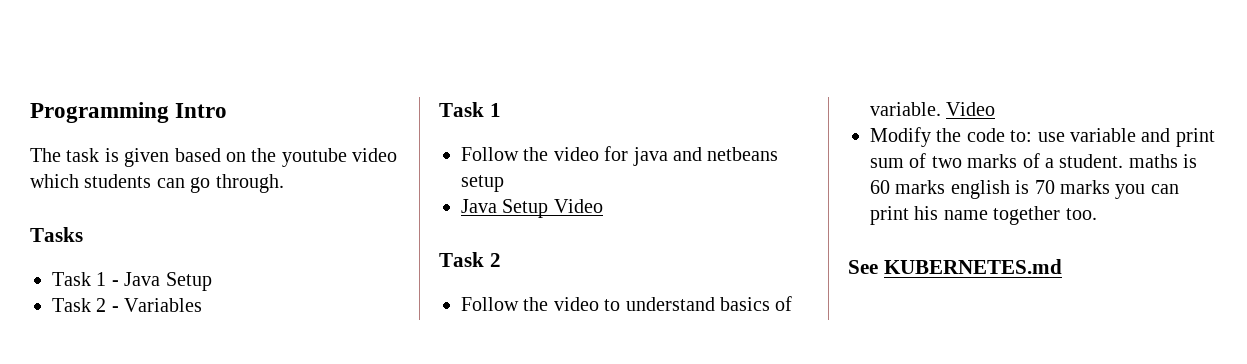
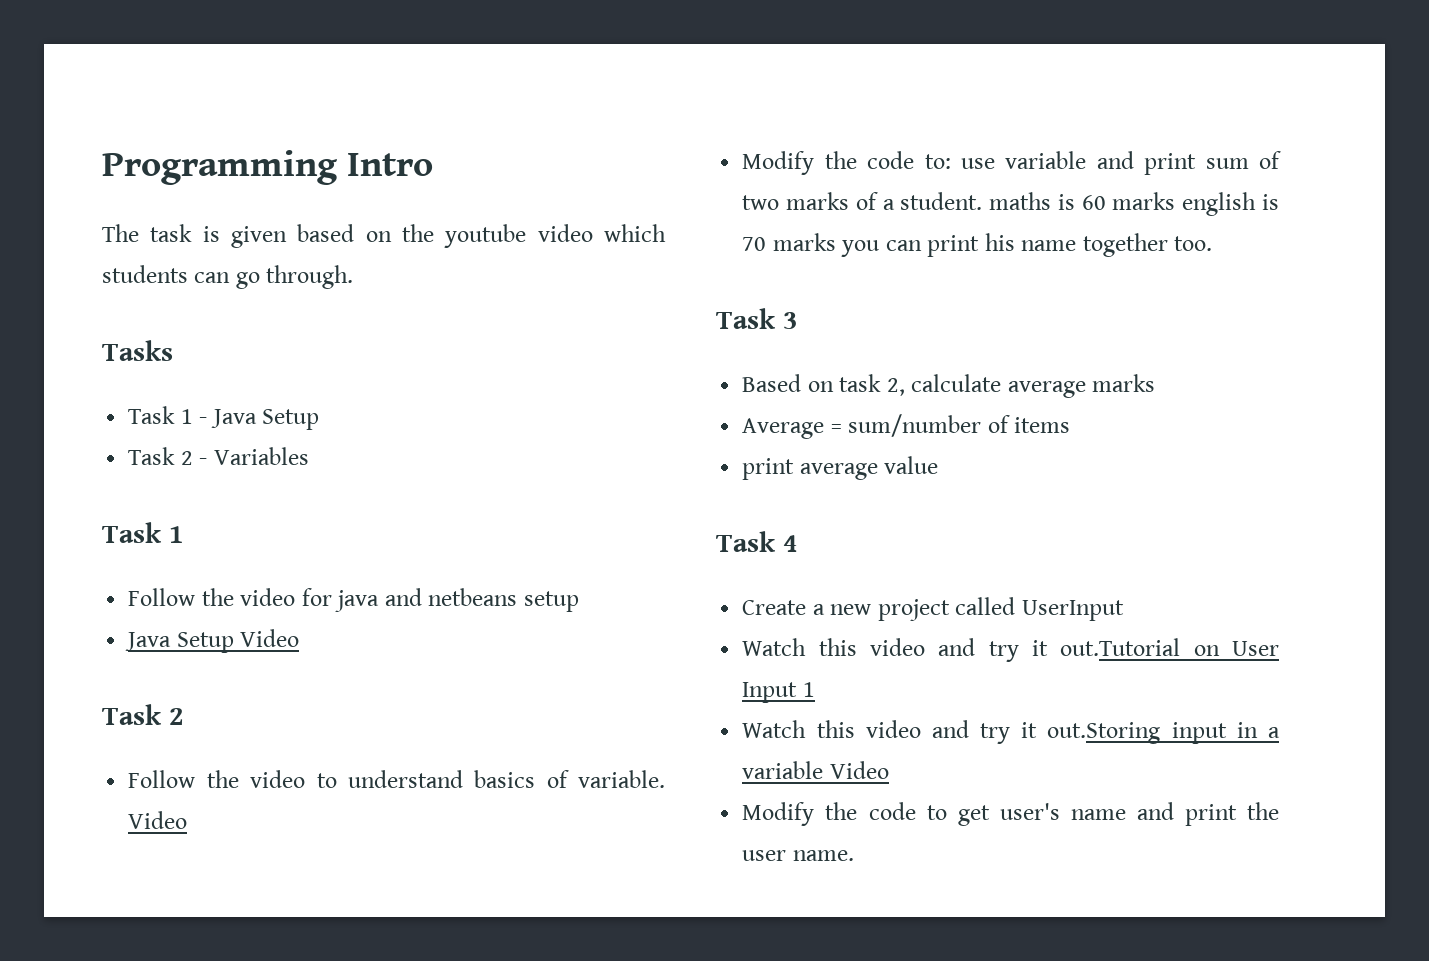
[848,259,1062,274] See KUBERNETES.md -> [716,308,798,329] [742,374,1156,398] [742,414,1071,439] [742,456,939,480] [716,531,798,552] [742,597,1124,621] [742,638,1279,662] [742,682,815,703] [742,720,1280,744] [742,761,889,779] [742,802,1279,826] [742,850,854,861] Task 3 // Based on task 2, calculate average marks // Average = sum/number of items // print average value // Task 4 // Create a new project called UserInput // Watch this video and try it out.Tutorial on User Input 1 // Watch this video and try it out.Storing input in a variable Video // Modify the code to get user's name and print the user name.

